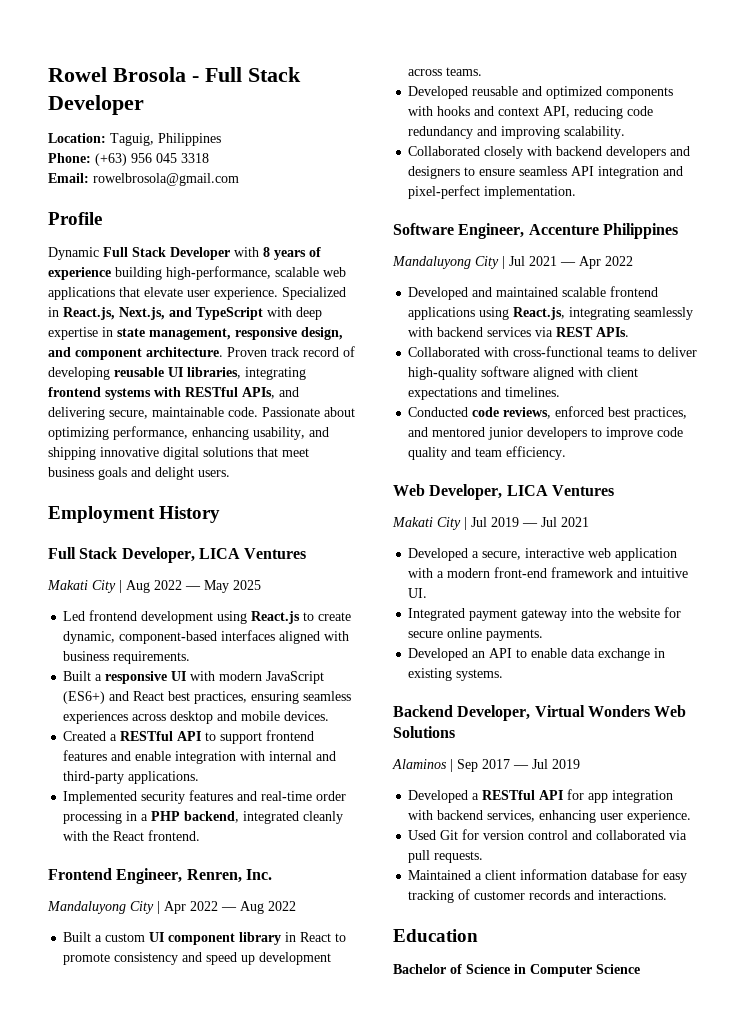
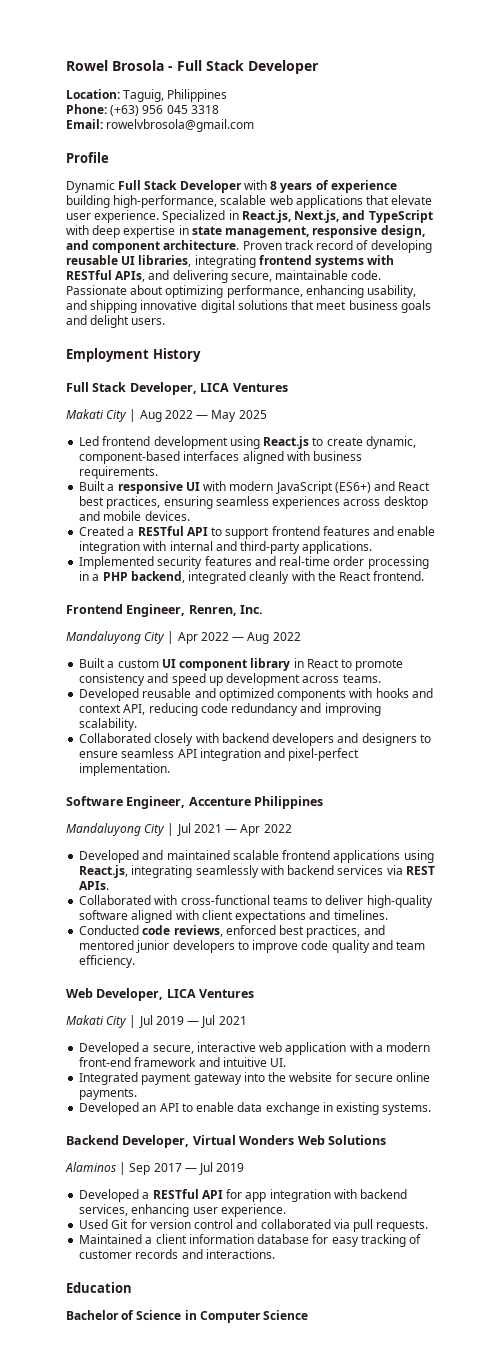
[93,173,239,186] rowelbrosola@gmail.com -> [106,119,255,132] rowelvbrosola@gmail.com

